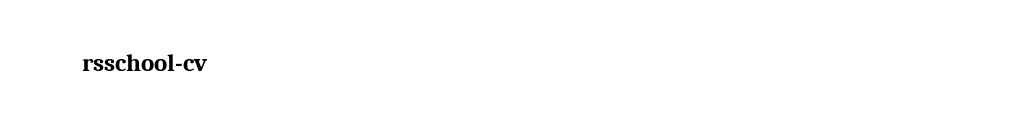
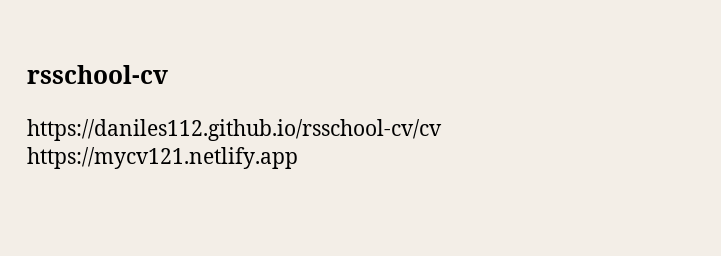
(208, 62) none -> [27,119,442,141] [27,147,298,169] // https://daniles112.github.io/rsschool-cv/cv https://mycv121.netlify.app

